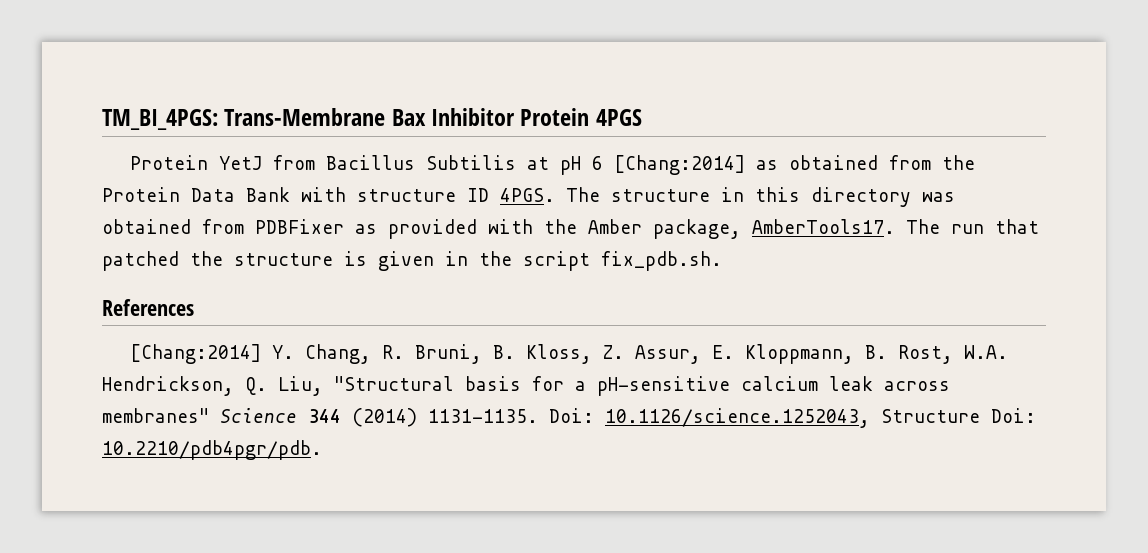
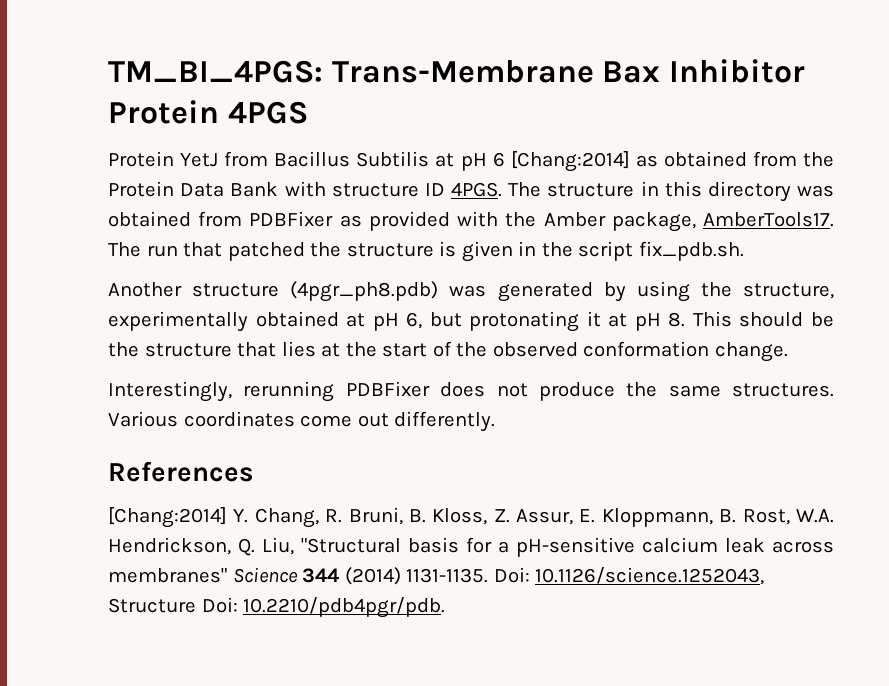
(722, 261) none -> [108,281,834,302] [108,311,835,332] [108,341,788,362] [108,381,834,402] [108,411,496,432] // Another structure (4pgr_ph8.pdb) was generated by using the structure, experimentally obtained at pH 6, but protonating it at pH 8. This should be the structure that lies at the start of the observed conformation change. // Interestingly, rerunning PDBFixer does not produce the same structures. Various coordinates come out differently.

